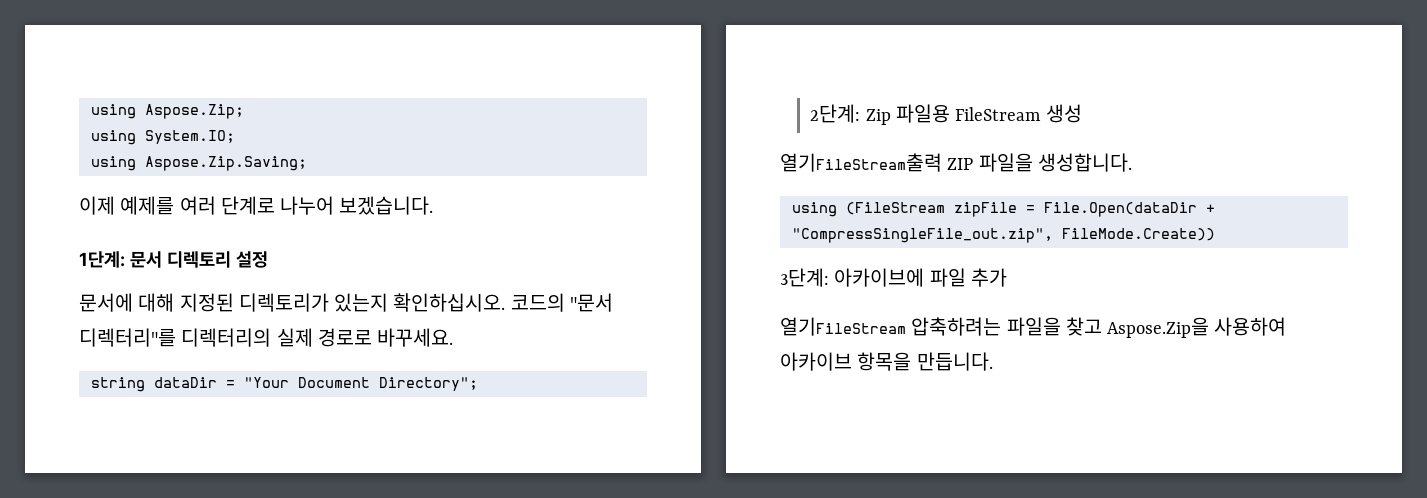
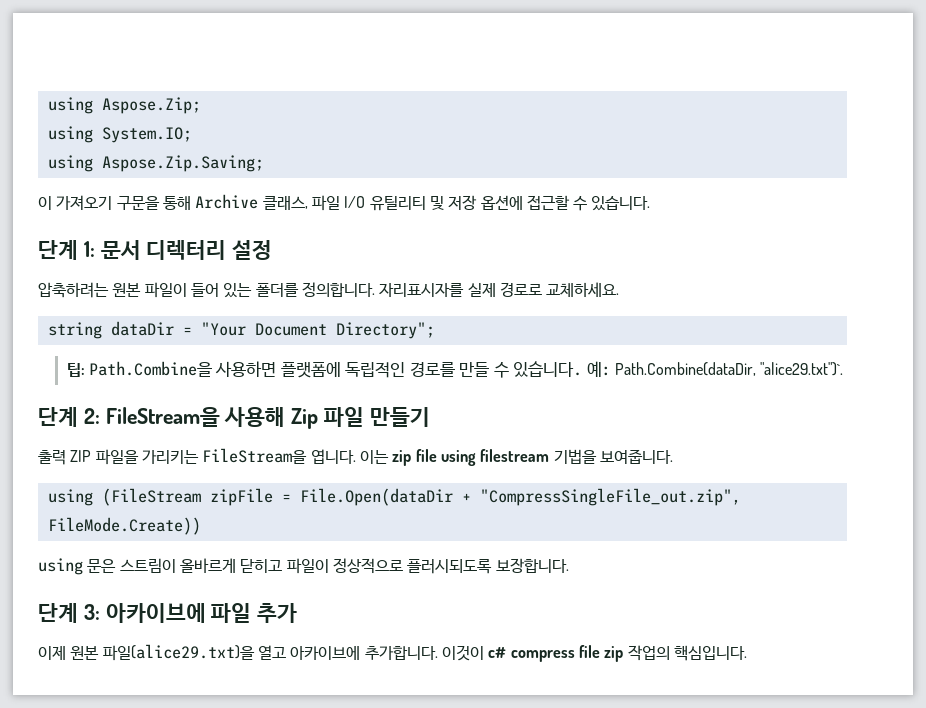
[79,196,434,215] [79,251,268,268] [79,293,613,312] [79,328,272,347] 이제 예제를 여러 단계로 나누어 보겠습니다. // 1단계: 문서 디렉토리 설정 // 문서에 대해 지정된 디렉토리가 있는지 확인하십시오. 코드의 "문서 디렉터리"를 디렉터리의 -> [38,194,651,211] [38,240,273,260] [38,282,465,298] 이 가져오기 구문을 통해 Archive 클래스, 파일 I/O 유틸리티 및 저장 옵션에 접근할 수 있습니다. // 단계 1: 문서 디렉터리 설정 // 압축하려는 원본 파일이 들어 있는 폴더를 정의합니다. 자리표시자를
[377,328,454,347] 바꾸세요. -> [546,282,620,297] 교체하세요.
[810,104,1083,125] [780,153,1132,172] 2단계: Zip 파일용 FileStream 생성 // 열기FileStream출력 ZIP 파일을 생성합니다. -> [66,361,844,378] [38,407,430,429] [38,448,673,466] 팁: Path.Combine을 사용하면 플랫폼에 독립적인 경로를 만들 수 있습니다. 예: Path.Combine(dataDir, "alice29.txt")`. // 단계 2: FileStream을 사용해 Zip 파일 만들기 // 출력 ZIP 파일을 가리키는 FileStream을 엽니다. 이는 zip file using filestream 기법을 보여줍니다.
[780,268,1007,287] [780,317,1287,338] [780,352,993,371] 3단계: 아카이브에 파일 추가 // 열기FileStream 압축하려는 파일을 찾고 Aspose.Zip을 사용하여 아카이브 항목을 만듭니다. -> [38,558,569,575] [38,603,298,623] [38,644,747,662] using 문은 스트림이 올바르게 닫히고 파일이 정상적으로 플러시되도록 보장합니다. // 단계 3: 아카이브에 파일 추가 // 이제 원본 파일(alice29.txt)을 열고 아카이브에 추가합니다. 이것이 c# compress file zip 작업의 핵심입니다.

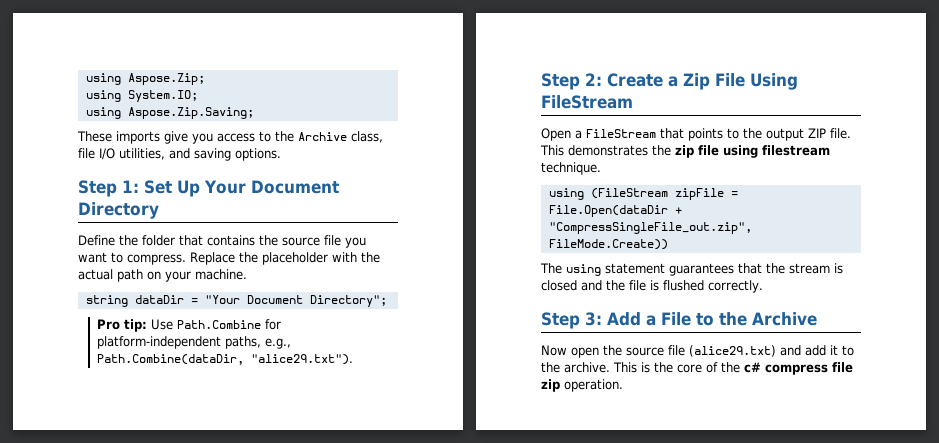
[38,194,651,211] [38,240,273,260] [38,282,620,298] 이 가져오기 구문을 통해 Archive 클래스, 파일 I/O 유틸리티 및 저장 옵션에 접근할 수 있습니다. // 단계 1: 문서 디렉터리 설정 // 압축하려는 원본 파일이 들어 있는 폴더를 정의합니다. 자리표시자를 실제 경로로 교체하세요. -> [77,131,383,144] [78,148,281,161] [78,180,339,197] [78,202,159,219] [78,235,366,248] [78,252,380,265] [78,269,247,282] These imports give you access to the Archive class, file I/O utilities, and saving options. // Step 1: Set Up Your Document Directory // Define the folder that contains the source file you want to compress. Replace the placeholder with the actual path on your machine.
[66,361,844,378] [38,407,430,429] [38,448,389,465] 팁: Path.Combine을 사용하면 플랫폼에 독립적인 경로를 만들 수 있습니다. 예: Path.Combine(dataDir, "alice29.txt")`. // 단계 2: FileStream을 사용해 Zip 파일 만들기 // 출력 ZIP 파일을 가리키는 FileStream을 엽니다. 이는 -> [96,319,281,332] [96,336,291,349] [96,354,353,365] [541,73,798,90] [541,95,633,109] [541,128,851,141] [540,145,671,156] Pro tip: Use Path.Combine for platform‑independent paths, e.g., Path.Combine(dataDir, "alice29.txt"). // Step 2: Create a Zip File Using FileStream // Open a FileStream that points to the output ZIP file. This demonstrates the
[553,449,673,464] 기법을 보여줍니다. -> [541,162,601,175] technique.
[38,558,569,575] [38,603,298,623] [38,644,484,661] using 문은 스트림이 올바르게 닫히고 파일이 정상적으로 플러시되도록 보장합니다. // 단계 3: 아카이브에 파일 추가 // 이제 원본 파일(alice29.txt)을 열고 아카이브에 추가합니다. 이것이 -> [540,263,843,276] [541,280,763,293] [541,312,817,329] [541,345,854,358] [541,362,740,373] The using statement guarantees that the stream is closed and the file is flushed correctly. // Step 3: Add a File to the Archive // Now open the source file (alice29.txt) and add it to the archive. This is the core of the
[627,645,747,661] 작업의 핵심입니다. -> [564,379,623,392] operation.

